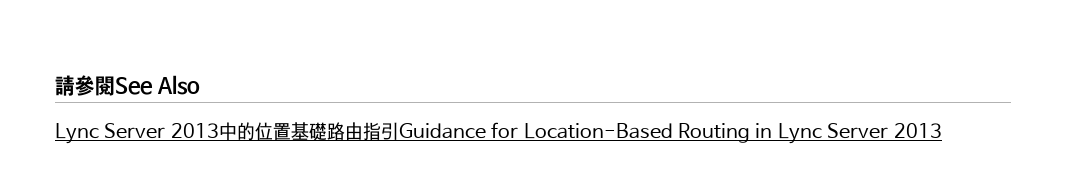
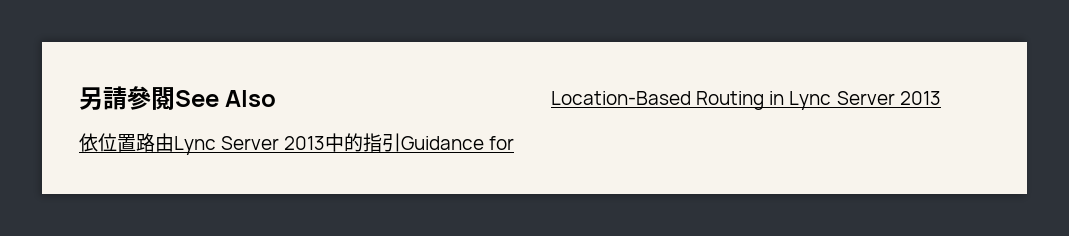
(55, 85) none -> [79,87,103,110] 另
(200, 85) none -> [79,133,174,152] 依位置路由
[254,122,363,141] 位置基礎路由 -> (364, 142) none

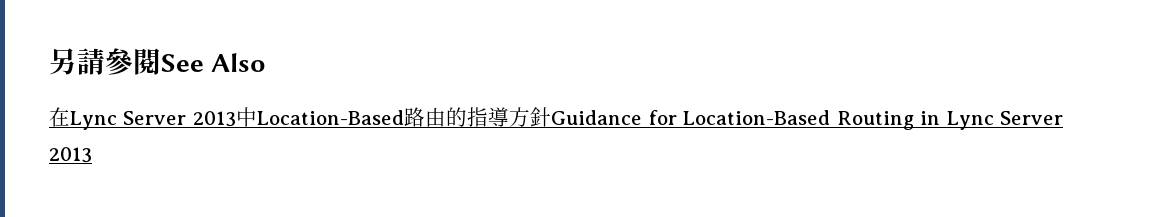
[79,133,174,152] 依位置路由 -> [49,107,70,127] 在
[344,133,402,152] 的指引 -> [256,107,551,127] Location-Based路由的指導方針

